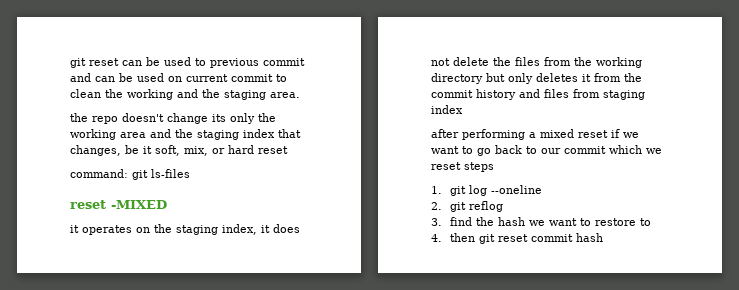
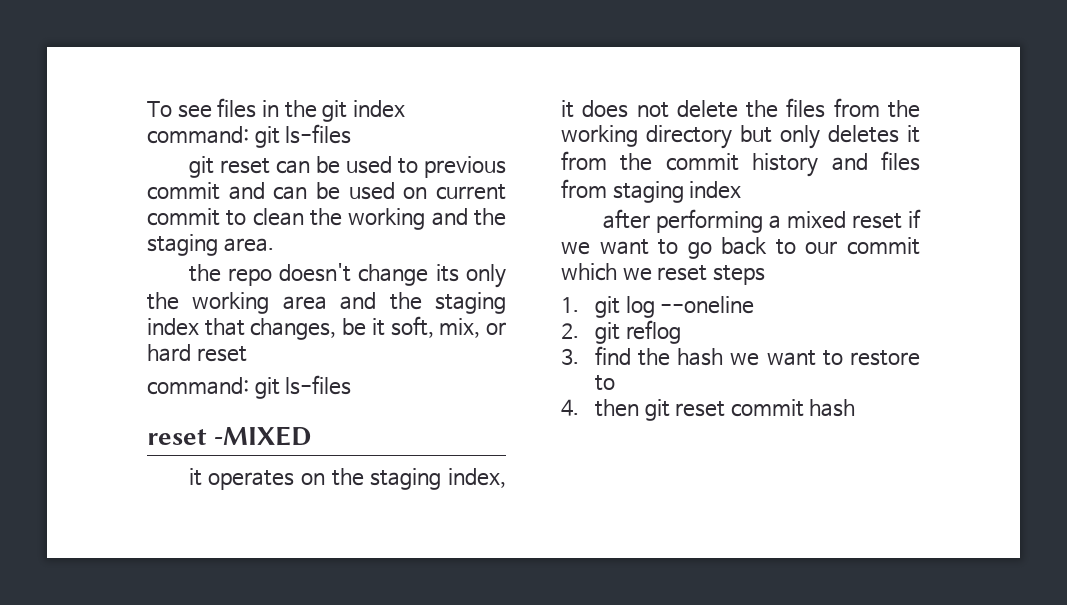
(70, 63) none -> [147,98,405,122] [147,124,352,148] To see files in the git index command: git ls-files //

